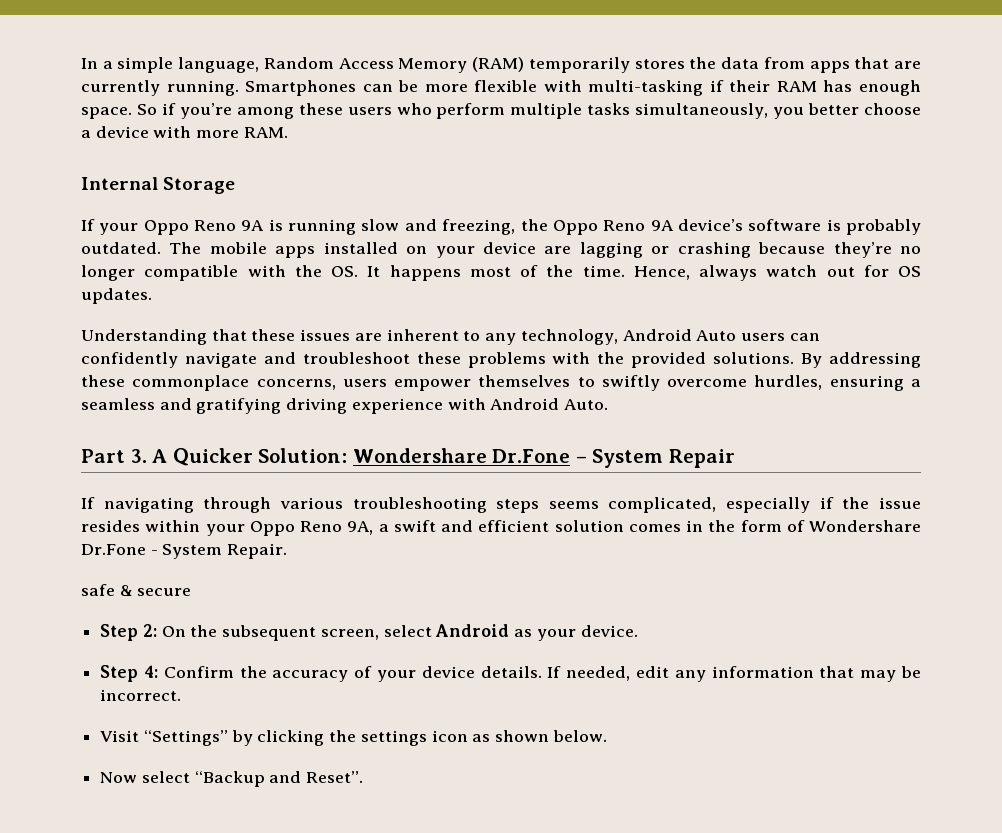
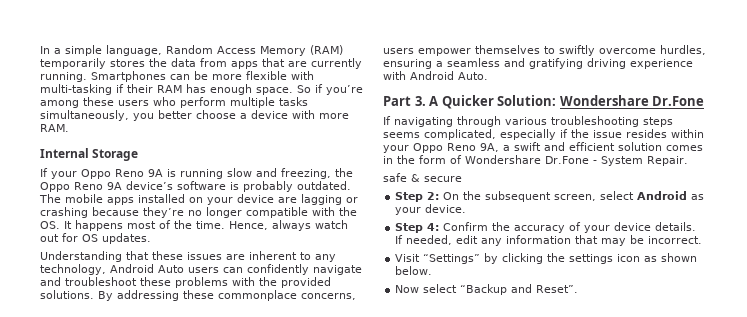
[575,449,735,468] – System Repair -> (705, 101) none

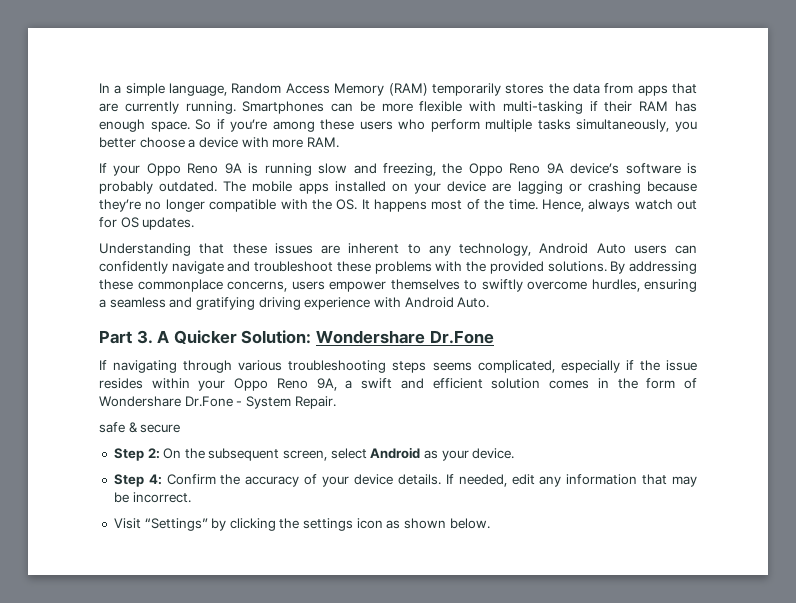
[40,148,139,161] // Internal Storage -> (339, 142) none
[395,284,579,295] // Now select “Backup and Reset”. -> (490, 523) none

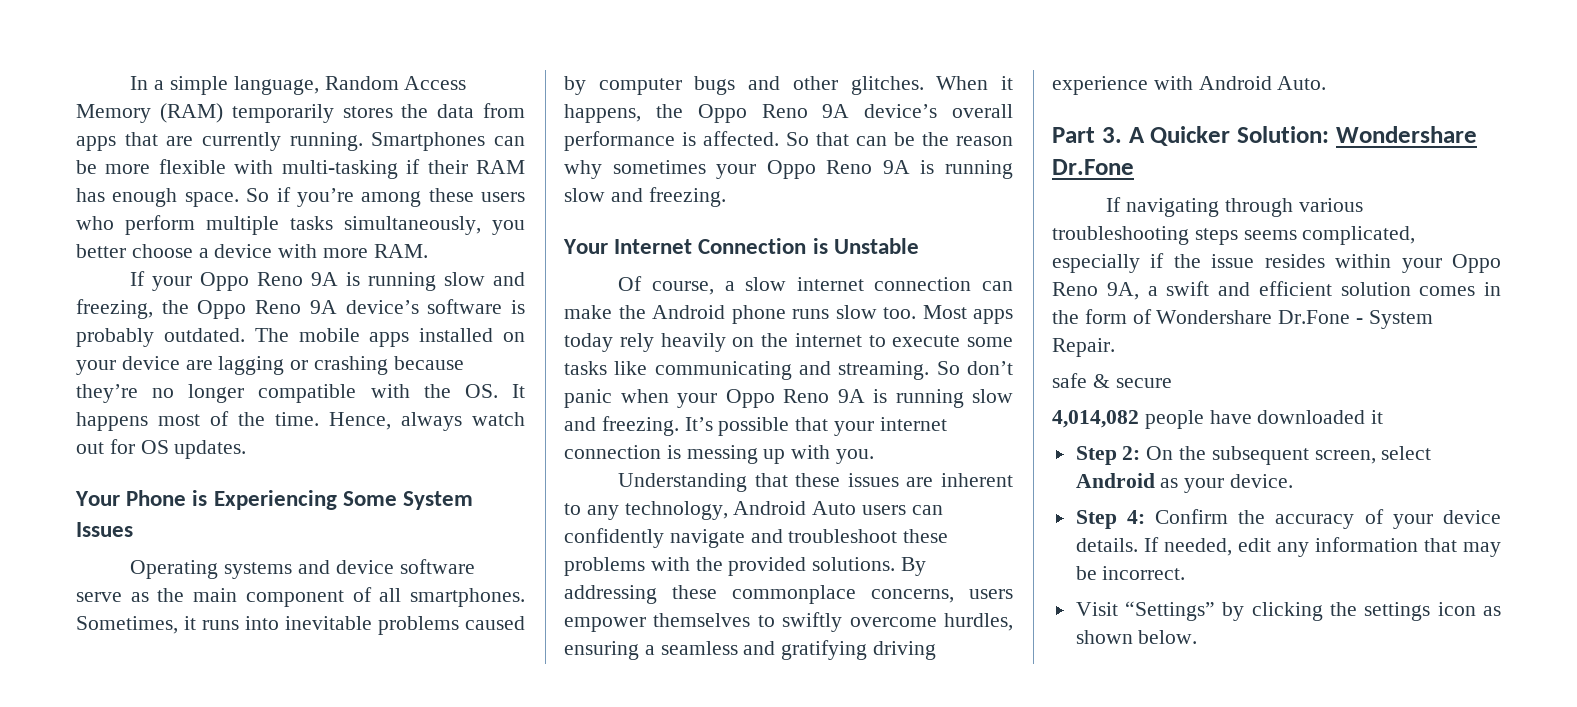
(195, 223) none -> [75,490,474,510] [76,522,133,537] [130,559,475,579] [76,587,525,607] [76,616,525,635] [564,76,1013,95] [564,104,1013,123] [564,131,1013,151] [564,160,1013,179] [564,187,726,207] [563,238,919,254] [618,276,1013,295] [564,305,1013,324] [564,333,1013,352] [564,361,1013,380] [564,389,1013,408] [564,416,947,436] [564,445,875,464] // Your Phone is Experiencing Some System Issues // Operating systems and device software serve as the main component of all smartphones. Sometimes, it runs into inevitable problems caused by computer bugs and other glitches. When it happens, the Oppo Reno 9A device’s overall performance is affected. So that can be the reason why sometimes your Oppo Reno 9A is running slow and freezing. // Your Internet Connection is Unstable // Of course, a slow internet connection can make the Android phone runs slow too. Most apps today rely heavily on the internet to execute some tasks like communicating and streaming. So don’t panic when your Oppo Reno 9A is running slow and freezing. It’s possible that your internet connection is messing up with you.
(181, 428) none -> [1052,410,1384,429] // 4,014,082 people have downloaded it

